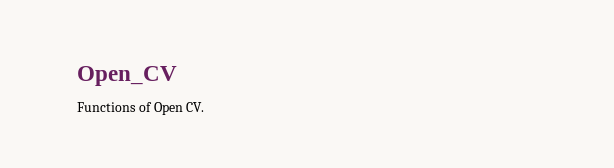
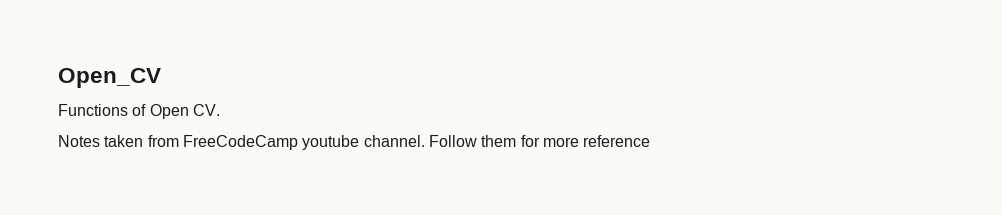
(205, 107) none -> [58,135,651,150] // Notes taken from FreeCodeCamp youtube channel. Follow them for more reference

